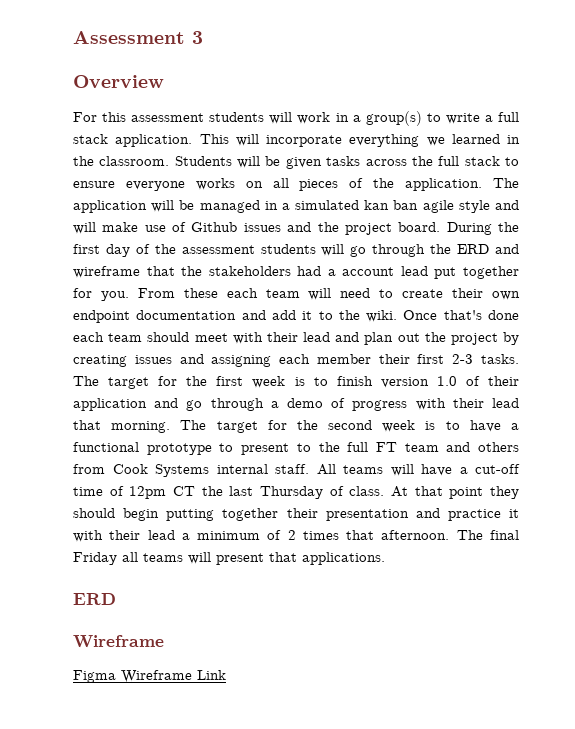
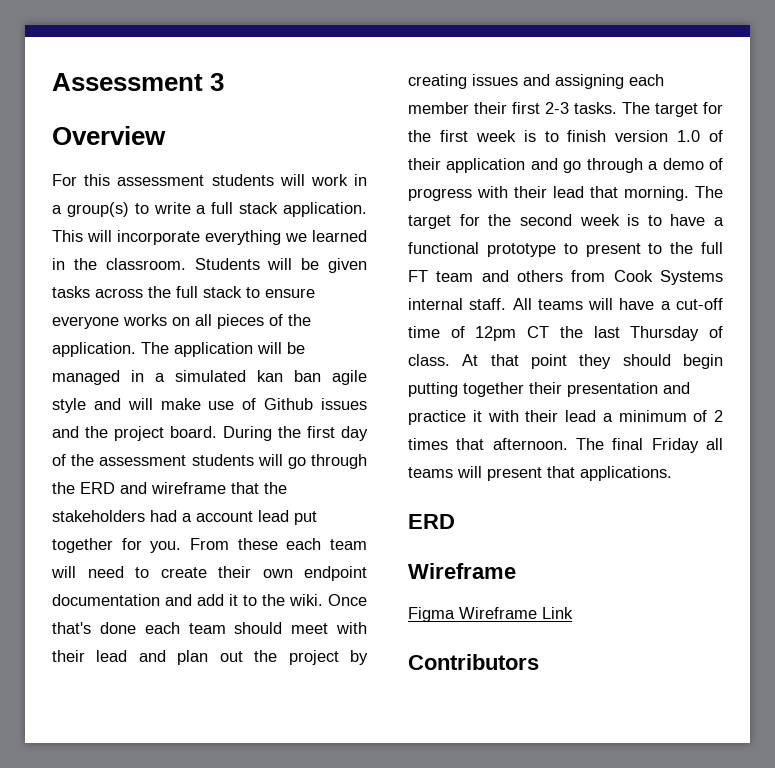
(226, 675) none -> [408,654,539,670] // Contributors

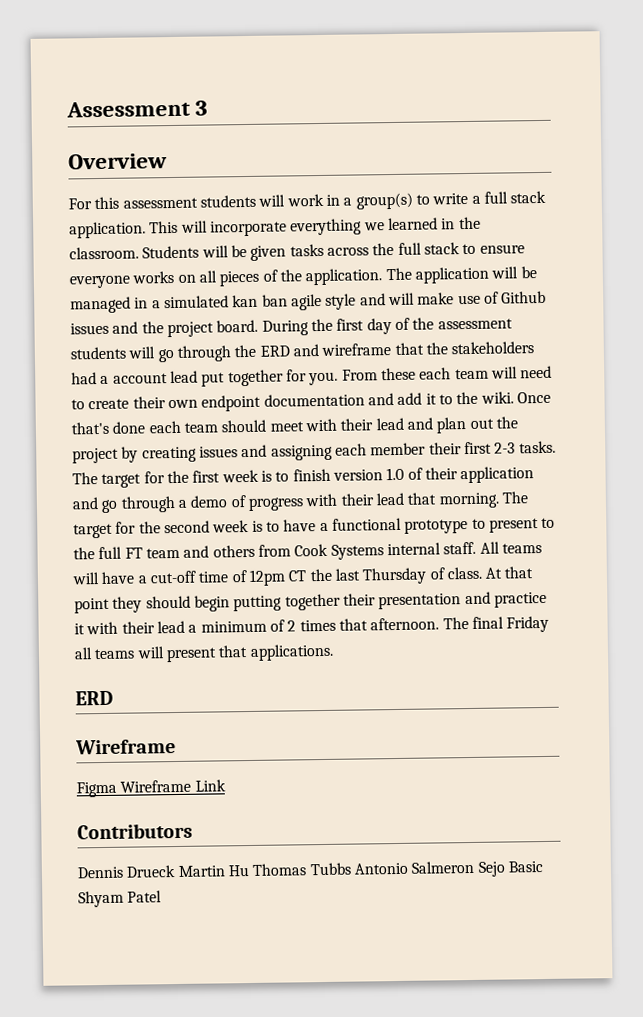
(539, 662) none -> [77,860,543,879] [78,890,163,908] // Dennis Drueck Martin Hu Thomas Tubbs Antonio Salmeron Sejo Basic Shyam Patel

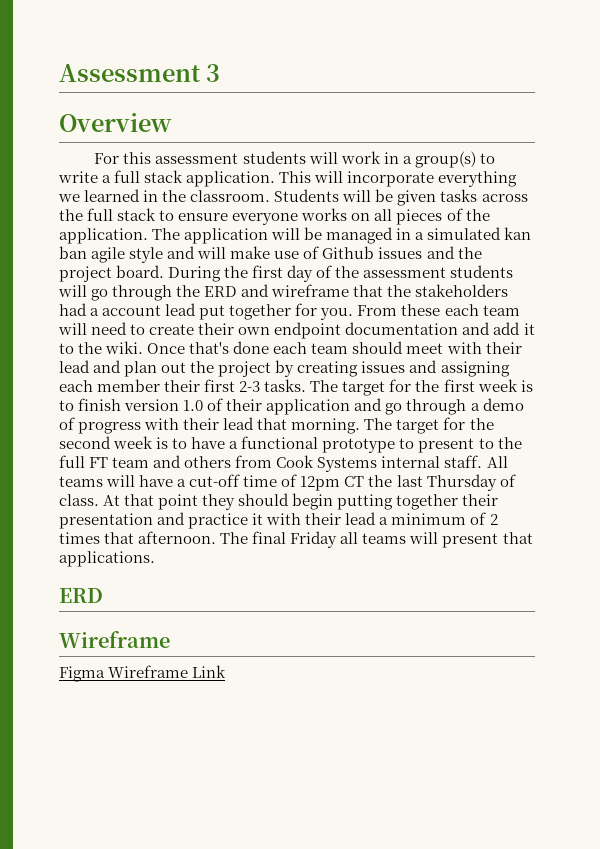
[77,822,193,840] [77,860,543,879] [78,890,163,908] // Contributors // Dennis Drueck Martin Hu Thomas Tubbs Antonio Salmeron Sejo Basic Shyam Patel -> (227, 671) none

